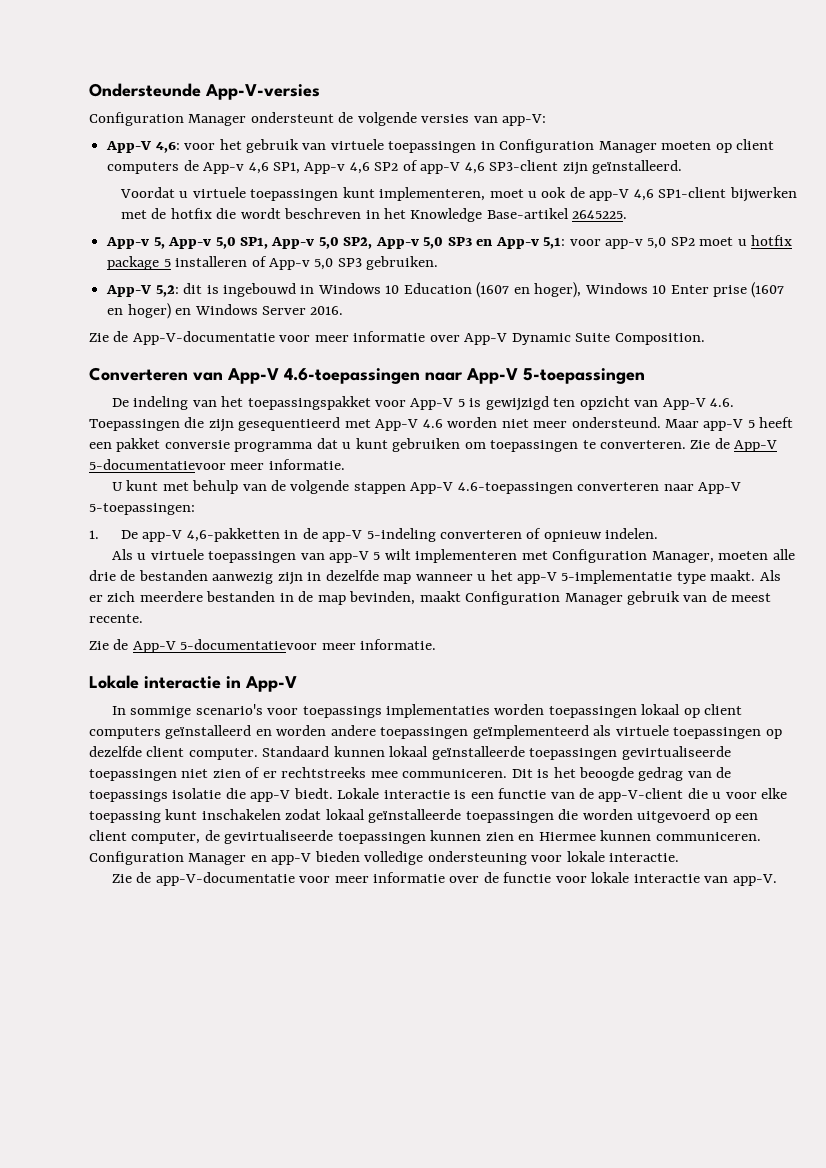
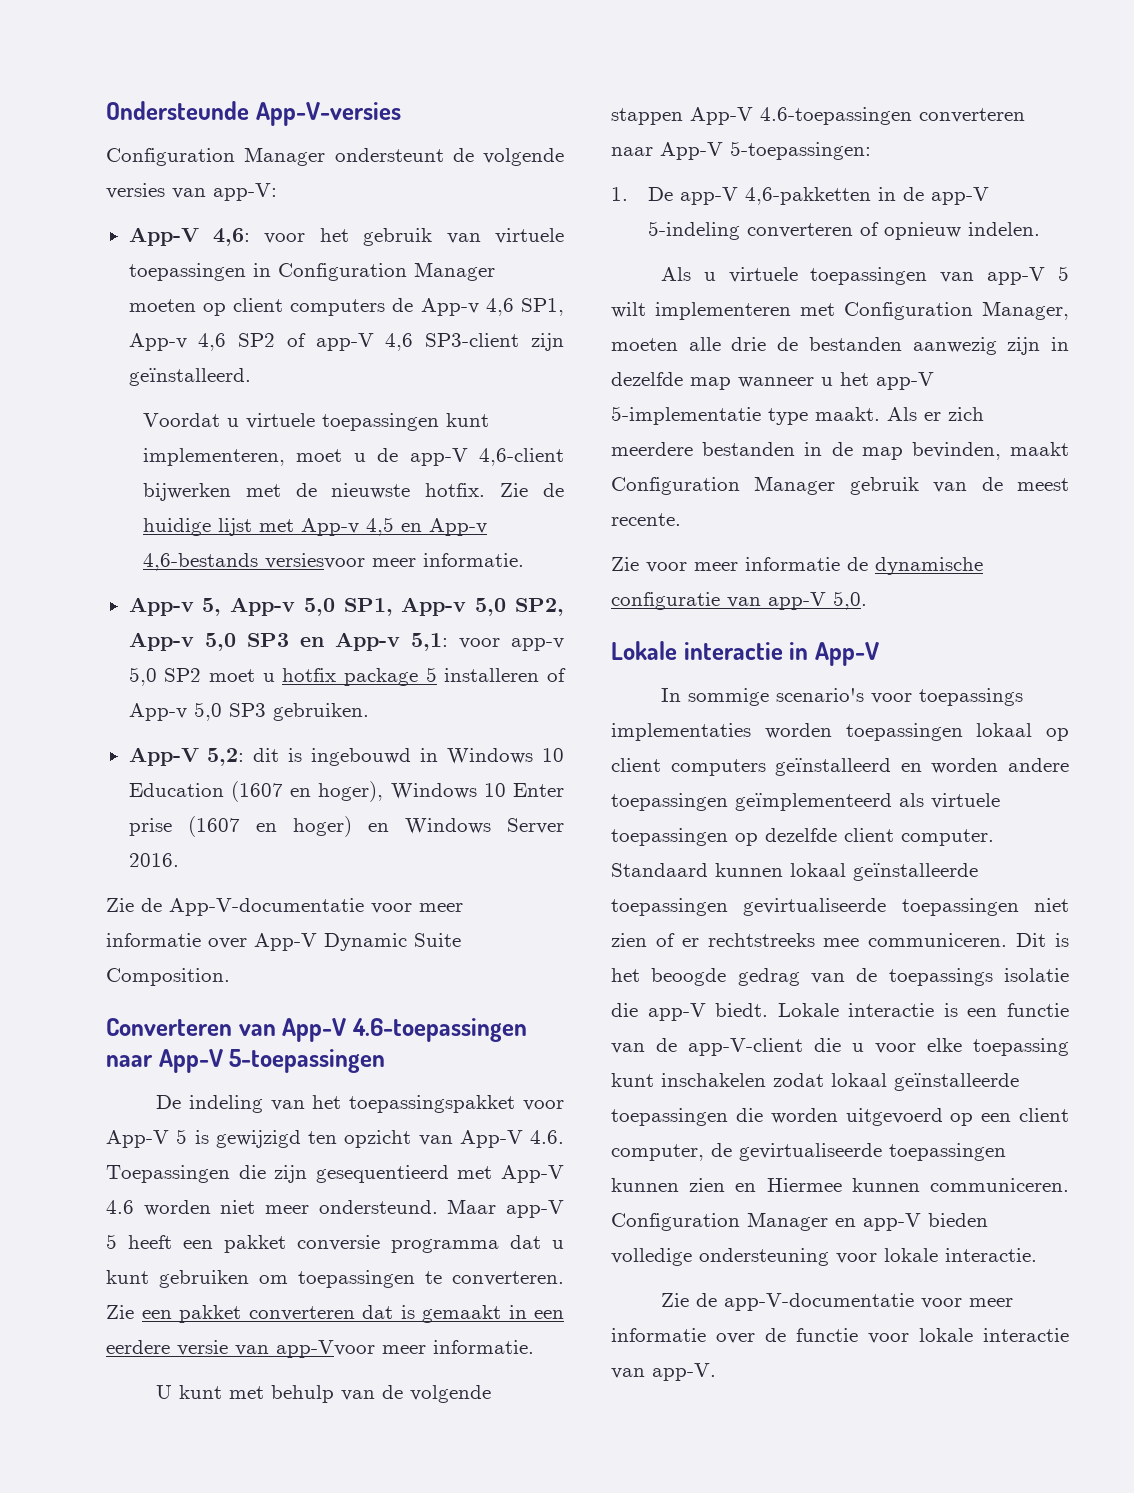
[541,187,727,201] ook de app-V 4,6 SP1-client -> [377,448,564,466] de app-V 4,6-client
[170,208,628,222] hotfix die wordt beschreven in het Knowledge Base-artikel 2645225. -> [331,483,564,499] [142,517,487,536] [142,553,524,571] nieuwste hotfix. Zie de huidige lijst met App-v 4,5 en App-v 4,6-bestands versiesvoor meer informatie.
[714,438,778,452] [89,459,226,470] de App-V 5-documentatievoor -> [141,1305,564,1323] [106,1340,375,1358] een pakket converteren dat is gemaakt in een eerdere versie van app-Vvoor
[113,639,437,653] de App-V 5-documentatievoor meer informatie. -> [646,557,983,575] [611,591,867,610] voor meer informatie de dynamische configuratie van app-V 5,0.

